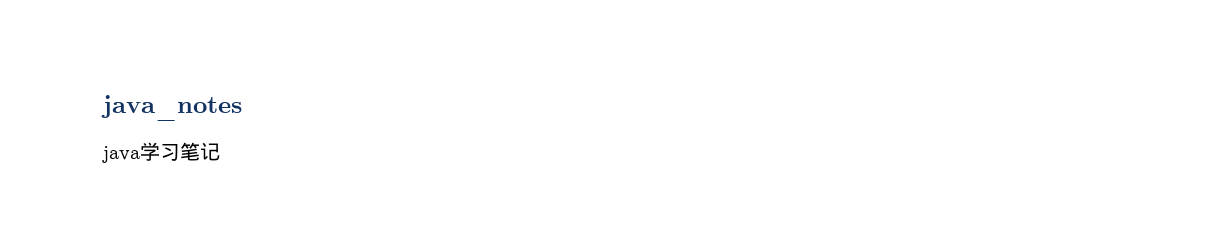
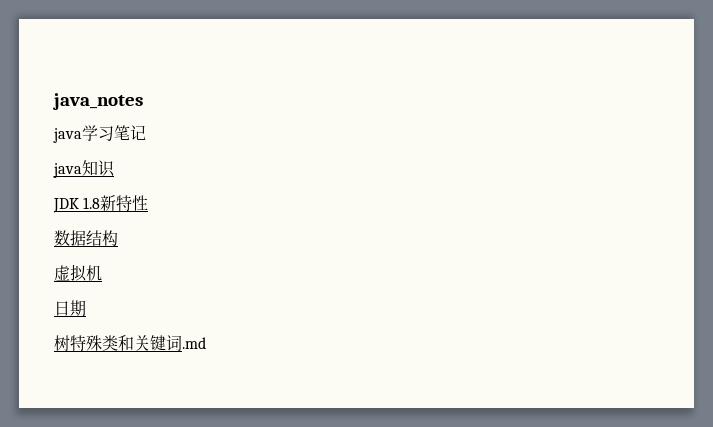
(220, 151) none -> [53,160,115,178] [53,195,149,213] [54,230,118,246] [54,264,102,282] [54,300,86,316] [54,335,206,352] // java知识 // JDK 1.8新特性 // 数据结构 // 虚拟机 // 日期 // 树特殊类和关键词.md

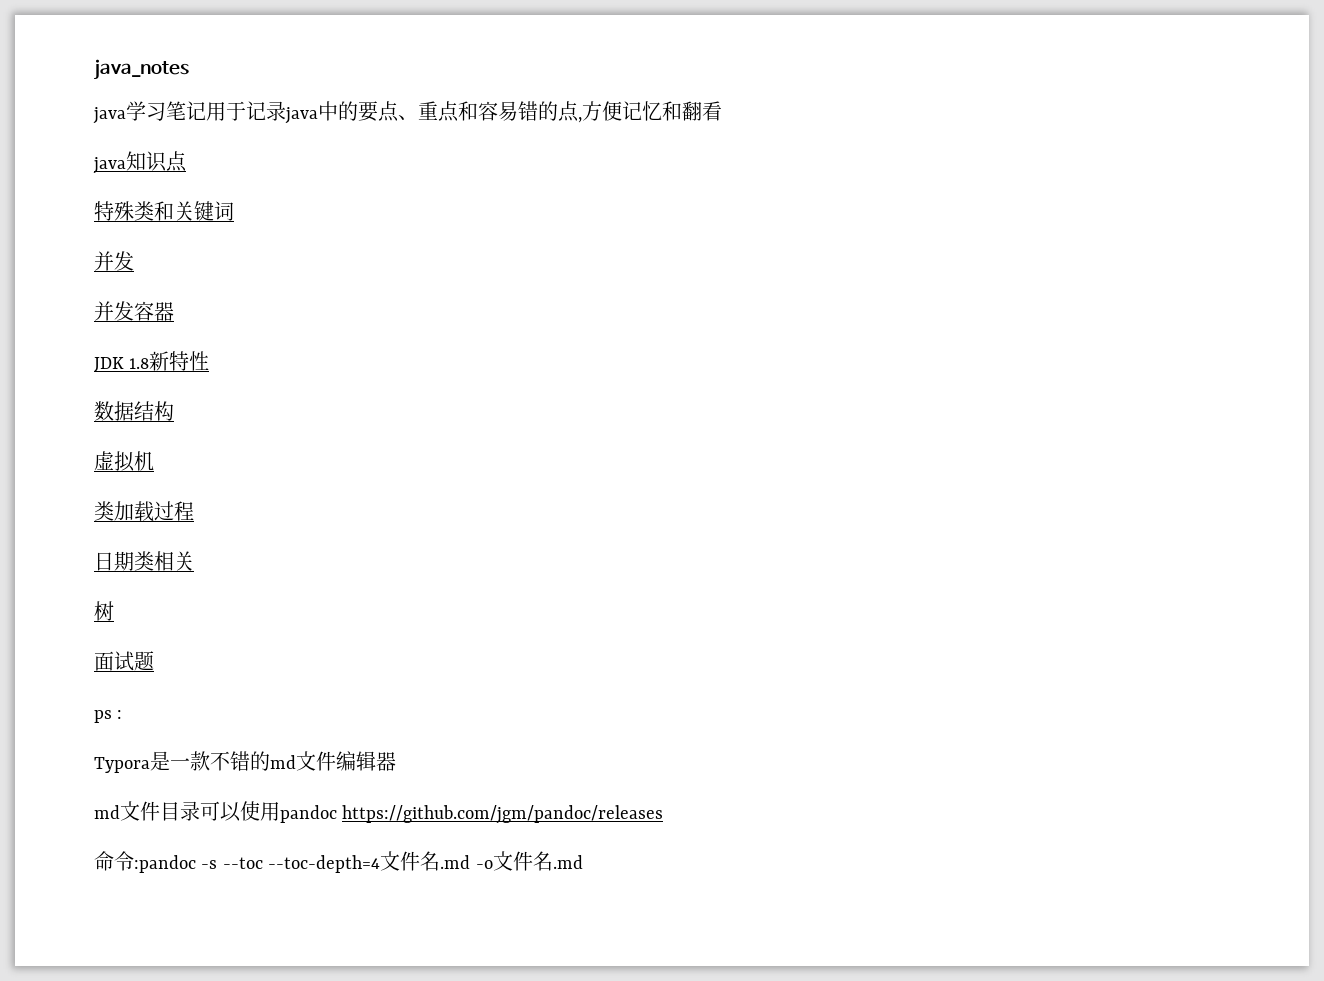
[53,160,115,178] // java知识 -> [206,101,722,124] [93,151,187,174] [94,201,234,221] [94,251,134,271] [94,301,174,321] 用于记录java中的要点、重点和容易错的点,方便记忆和翻看 // java知识点 // 特殊类和关键词 // 并发 // 并发容器
(102, 273) none -> [94,501,194,522] // 类加载过程
(86, 308) none -> [134,551,194,571] 类相关
[70,335,182,352] 特殊类和关键词 -> [94,651,154,671] [94,710,123,723] [94,751,396,773] [94,801,664,824] [94,851,553,873] // 面试题 // ps : // Typora是一款不错的md文件编辑器 // md文件目录可以使用pandoc https://github.com/jgm/pandoc/releases // 命令:pandoc -s --toc --toc-depth=4文件名.md -o文件名

